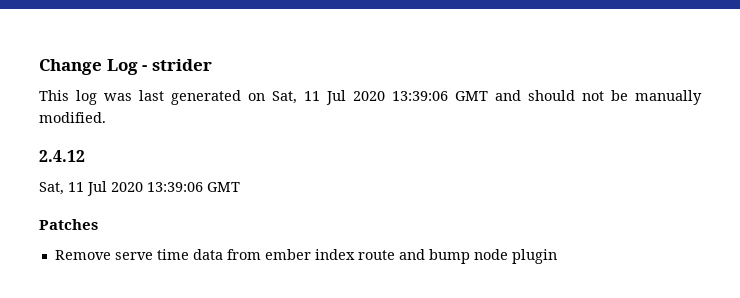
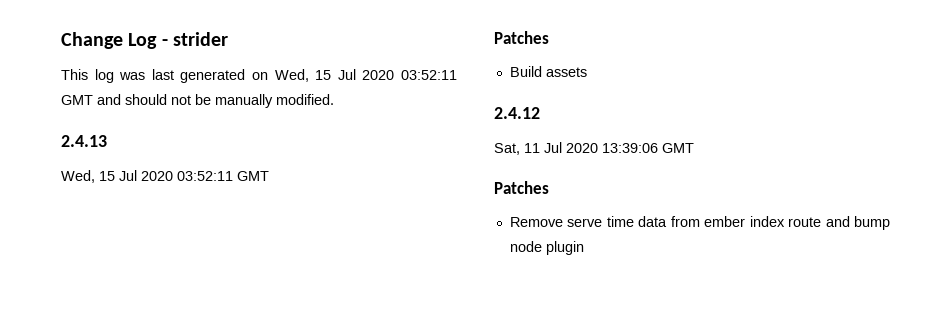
[272,90,448,105] Sat, 11 Jul 2020 13:39:06 -> [274,69,457,82] Wed, 15 Jul 2020 03:52:11
(106, 117) none -> [61,135,107,147] [61,170,269,183] [494,31,549,44] [509,66,587,77] // 2.4.13 // Wed, 15 Jul 2020 03:52:11 GMT // Patches // Build assets

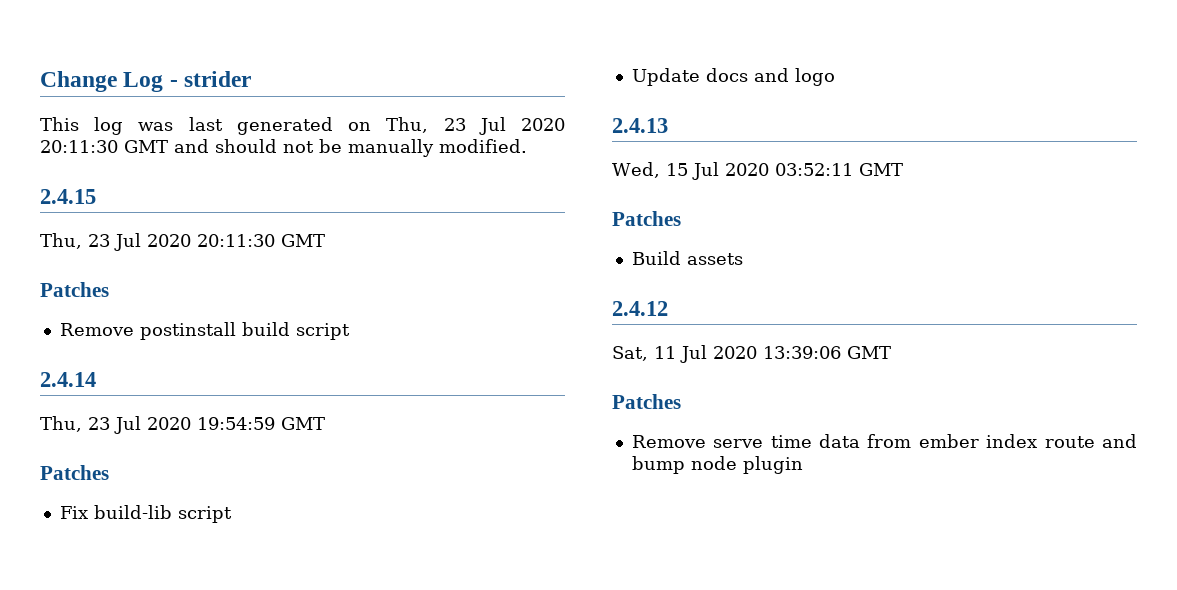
[274,69,457,82] Wed, 15 Jul 2020 03:52:11 -> [386,117,565,135] [40,140,118,153] Thu, 23 Jul 2020 20:11:30
(334, 99) none -> [40,189,96,204] [40,233,325,251] [40,282,109,297] [59,322,350,340] [40,372,96,387] [40,416,325,434] [40,465,109,480] [59,505,232,523] [631,68,835,86] // 2.4.15 // Thu, 23 Jul 2020 20:11:30 GMT // Patches // Remove postinstall build script // 2.4.14 // Thu, 23 Jul 2020 19:54:59 GMT // Patches // Fix build-lib script // Update docs and logo

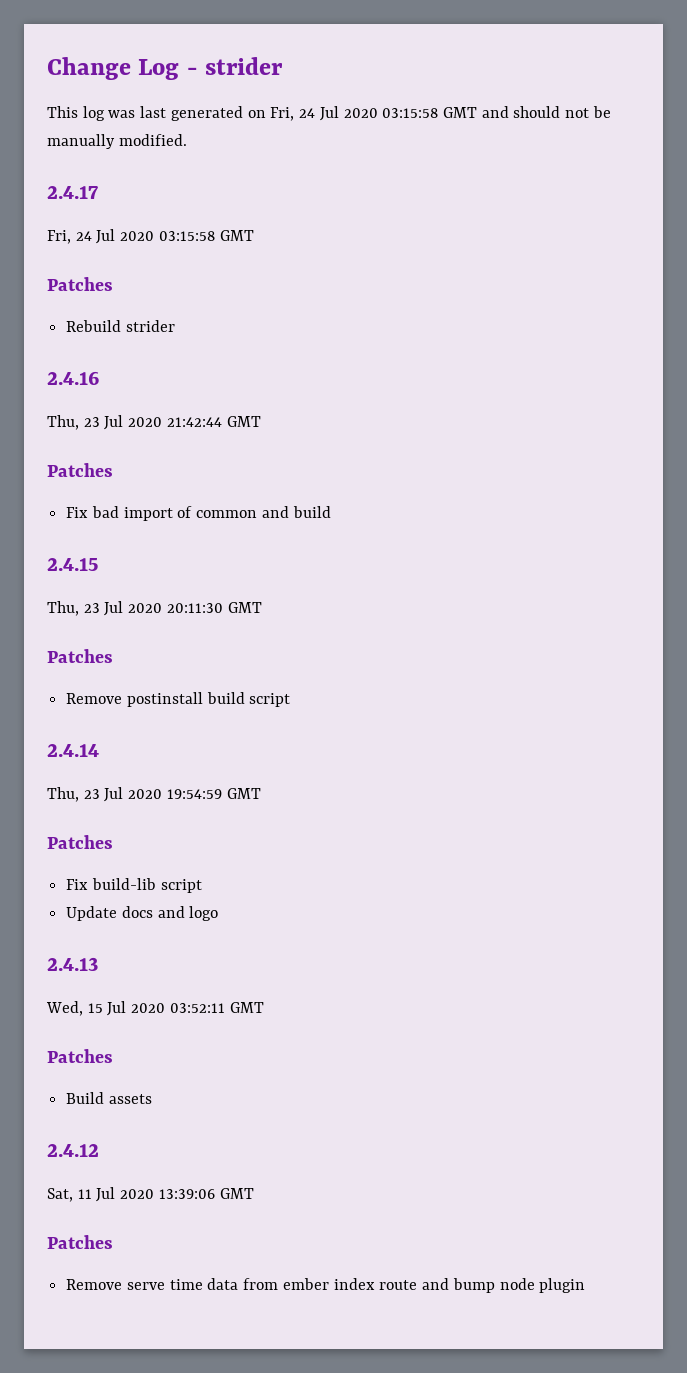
[386,117,565,135] [40,140,118,153] Thu, 23 Jul 2020 20:11:30 -> [270,106,439,121] Fri, 24 Jul 2020 03:15:58
(527, 146) none -> [47,186,98,199] [47,229,254,244] [47,277,113,291] [66,320,175,332] [47,371,99,385] [47,415,261,430] [47,463,113,477] [66,506,331,521] // 2.4.17 // Fri, 24 Jul 2020 03:15:58 GMT // Patches // Rebuild strider // 2.4.16 // Thu, 23 Jul 2020 21:42:44 GMT // Patches // Fix bad import of common and build

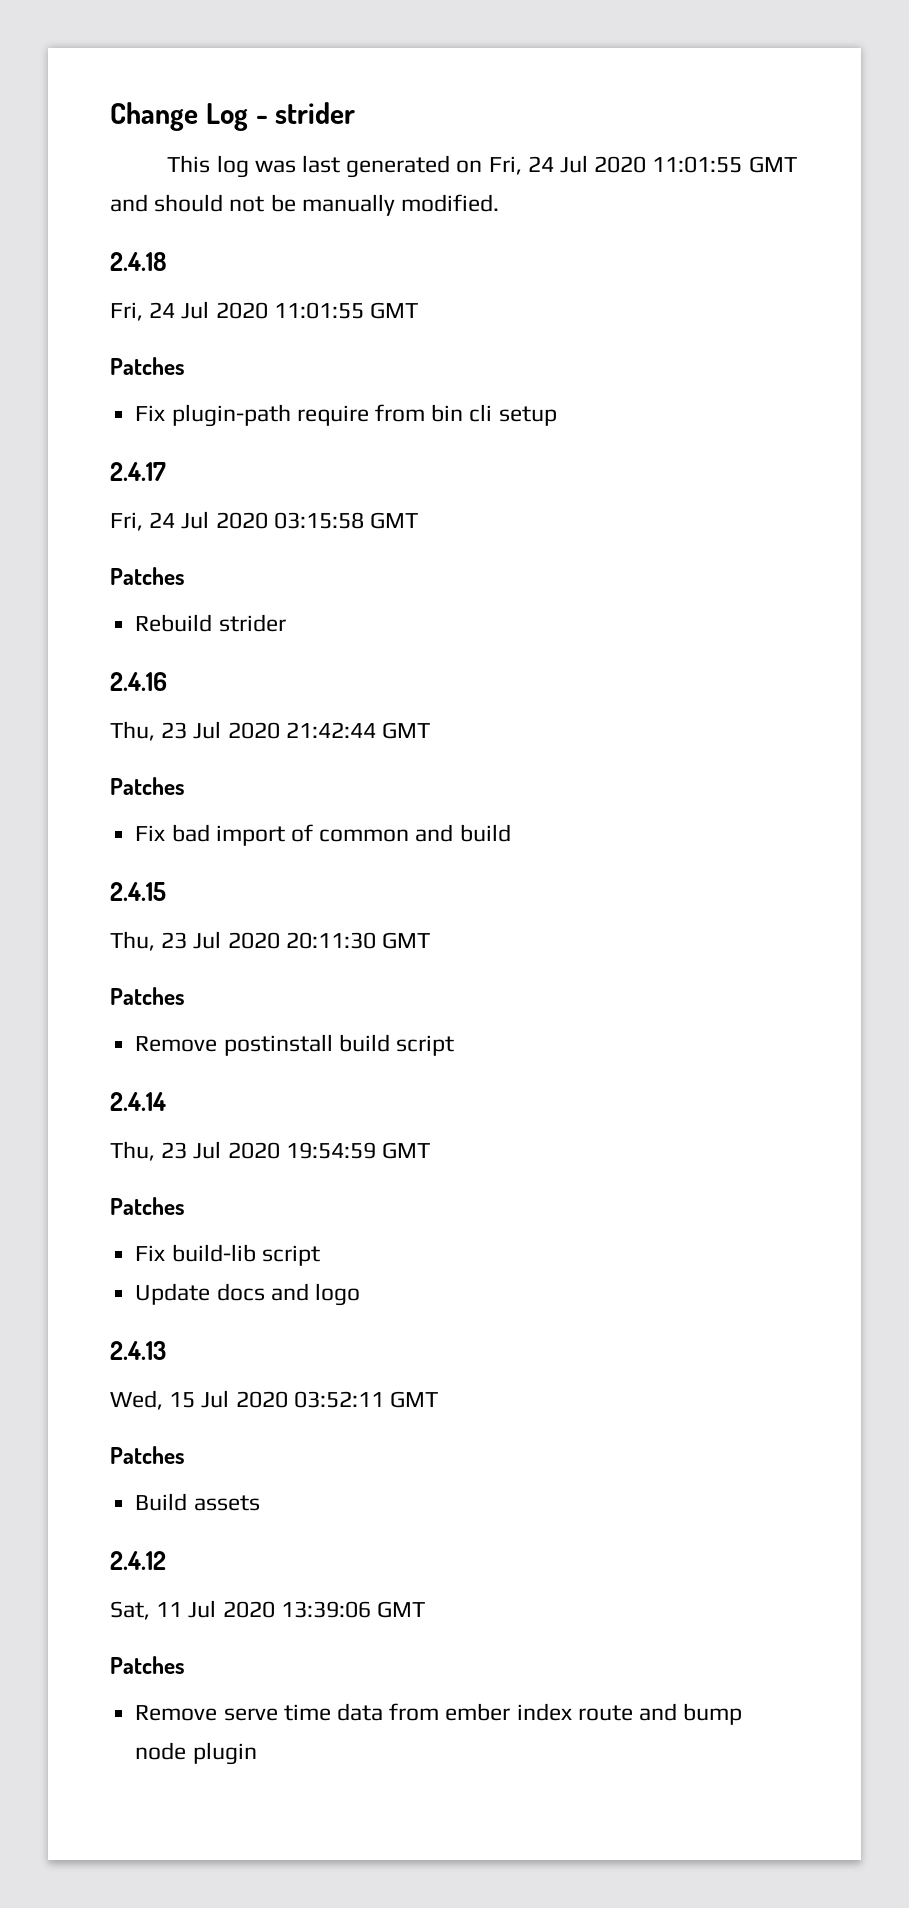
[382,108,439,118] 03:15:58 -> [652,156,743,173] 11:01:55
(187, 140) none -> [110,252,167,271] [110,301,419,321] [110,357,185,375] [135,404,557,427] // 2.4.18 // Fri, 24 Jul 2020 11:01:55 GMT // Patches // Fix plugin-path require from bin cli setup

